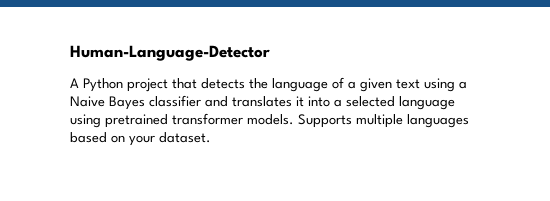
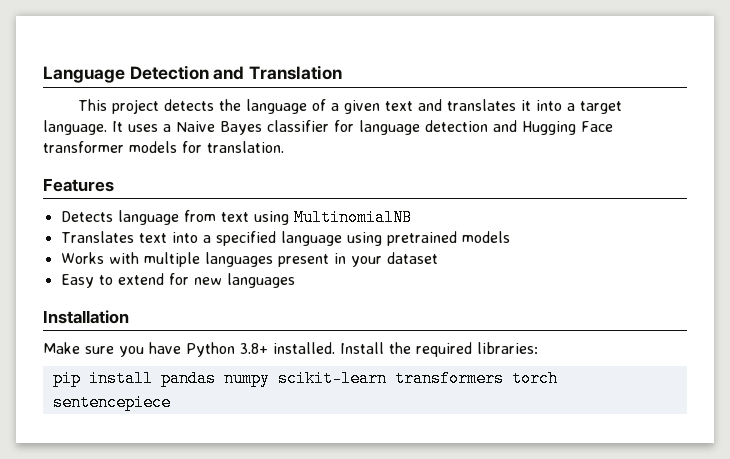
[70,45,270,61] [70,78,197,92] Human-Language-Detector // A Python project that -> [43,65,343,83] [78,99,160,114] Language Detection and Translation // This project
[424,78,467,92] [70,95,201,110] using a Naive Bayes classifier -> (414, 106) none
[346,96,455,110] [70,113,469,128] [70,132,211,146] selected language using pretrained transformer models. Supports multiple languages based on your dataset. -> [580,101,623,114] [43,120,613,135] [43,141,284,153] [43,178,114,192] [60,209,412,226] [60,231,510,246] [60,252,438,267] [60,273,295,288] [43,310,129,324] [43,342,538,357] [52,370,558,387] [52,394,171,411] target language. It uses a Naive Bayes classifier for language detection and Hugging Face transformer models for translation. // Features // Detects language from text using MultinomialNB // Translates text into a specified language using pretrained models // Works with multiple languages present in your dataset // Easy to extend for new languages // Installation // Make sure you have Python 3.8+ installed. Install the required libraries: // pip install pandas numpy scikit-learn transformers torch sentencepiece

